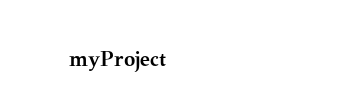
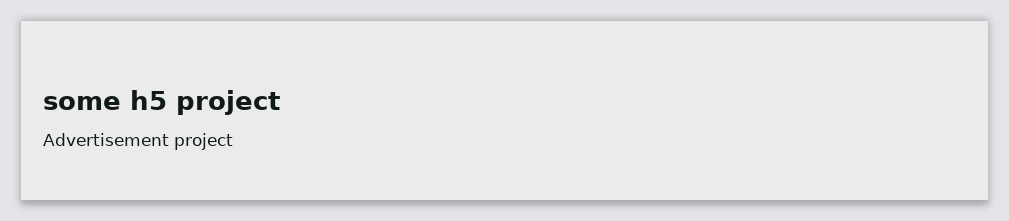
[69,51,166,72] myProject -> [43,90,280,115] [43,133,233,150] some h5 project // Advertisement project

